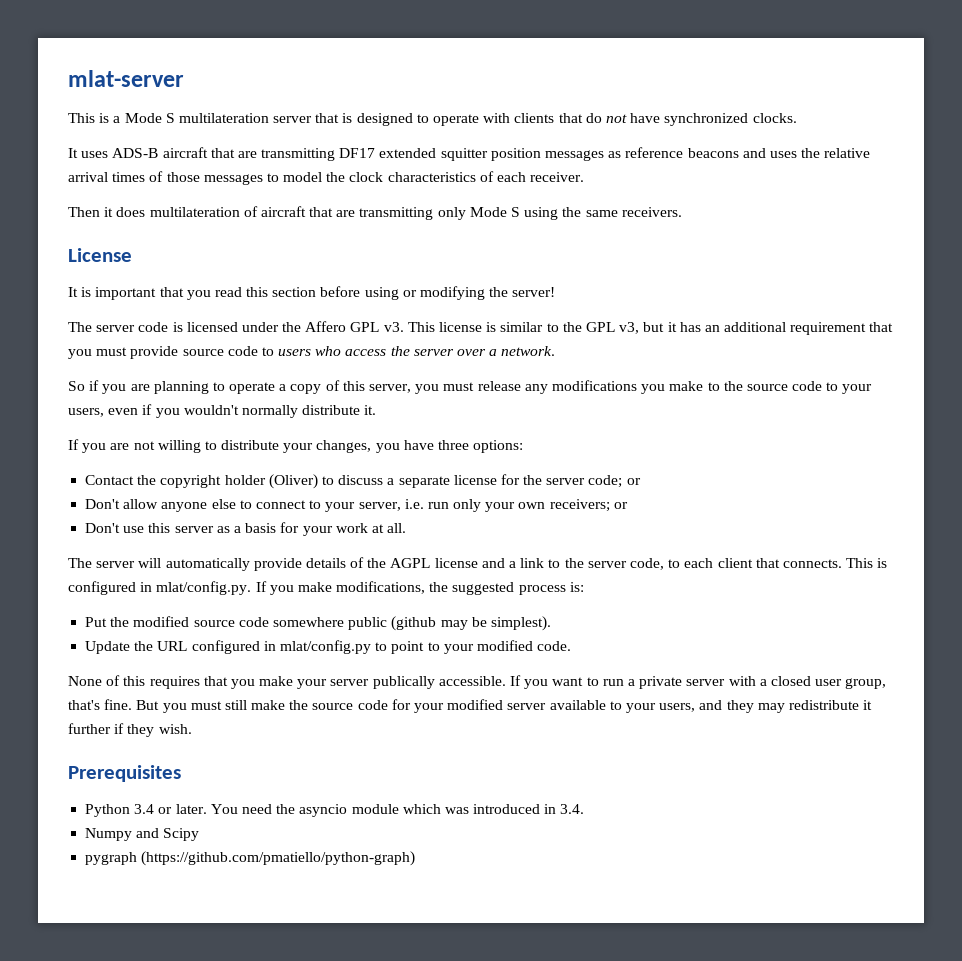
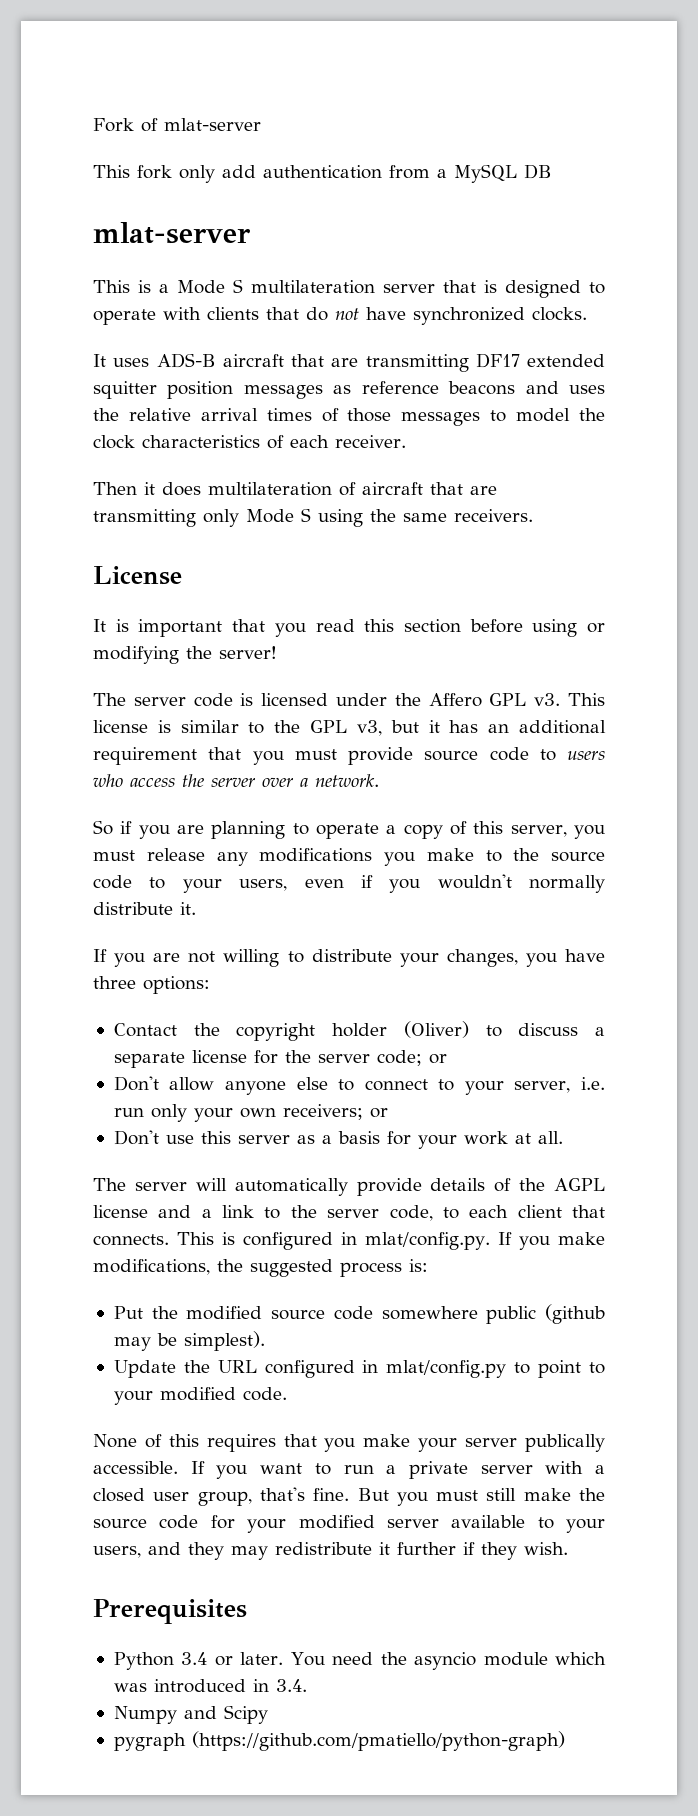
(68, 78) none -> [93,118,261,132] [93,164,552,183] Fork of mlat-server // This fork only add authentication from a MySQL DB //

